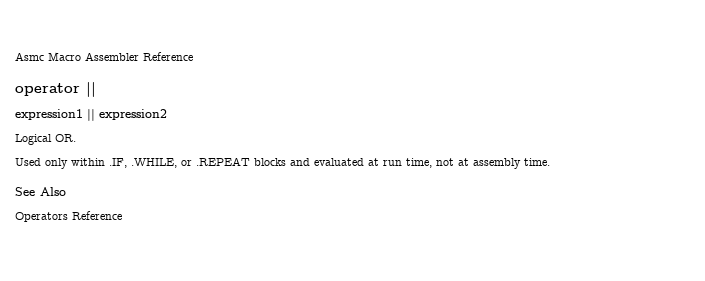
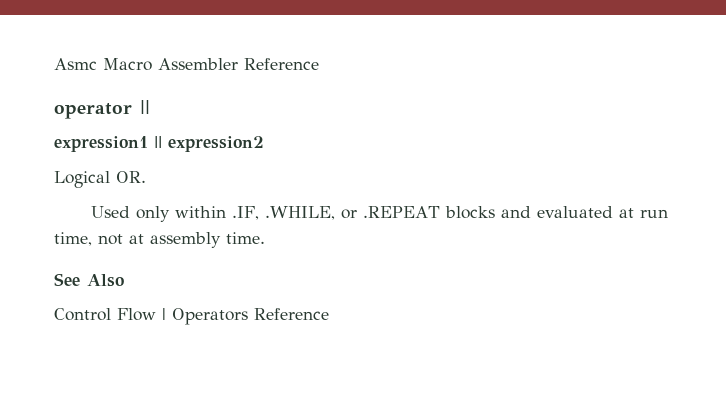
(66, 191) none -> [54,308,166,321] Control Flow |

